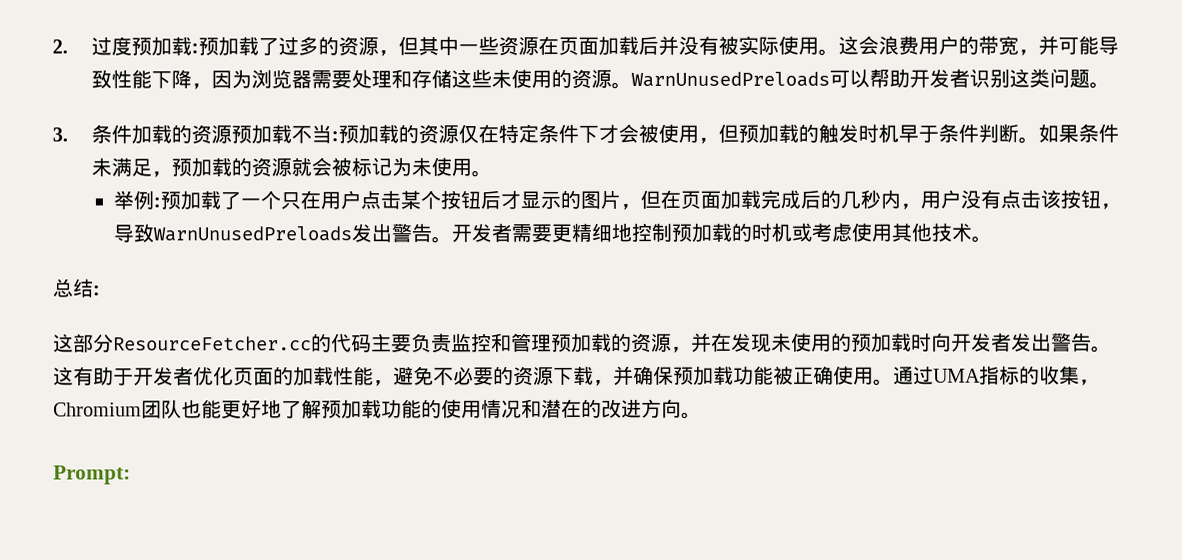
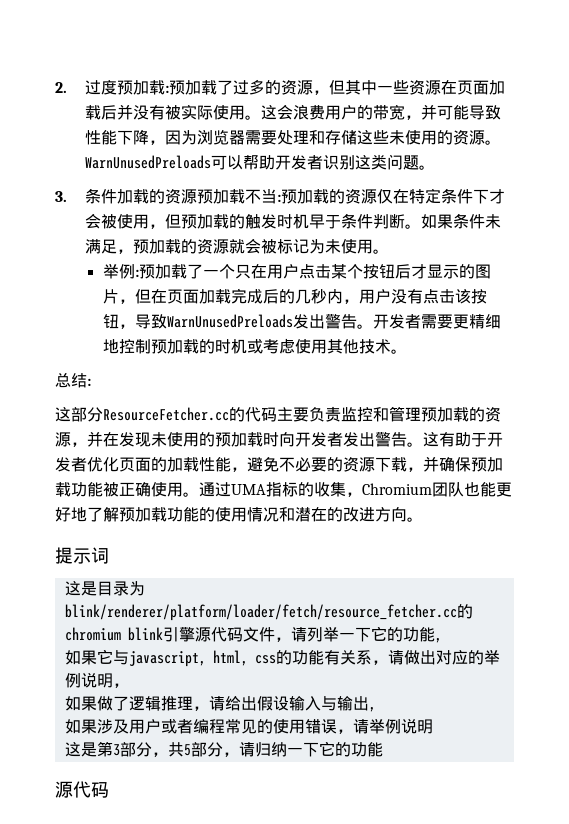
[53,465,131,485] Prompt: -> [55,547,109,564] [64,581,145,596] [64,604,473,621] [64,626,442,643] [64,649,500,667] [64,672,129,688] [64,695,376,712] [64,718,433,734] [64,741,383,757] [55,781,109,798] 提示词 // 这是目录为blink/renderer/platform/loader/fetch/resource_fetcher.cc的chromium blink引擎源代码文件，请列举一下它的功能, // 如果它与javascript, html, css的功能有关系，请做出对应的举例说明， // 如果做了逻辑推理，请给出假设输入与输出, // 如果涉及用户或者编程常见的使用错误，请举例说明 // 这是第3部分，共5部分，请归纳一下它的功能 // 源代码

